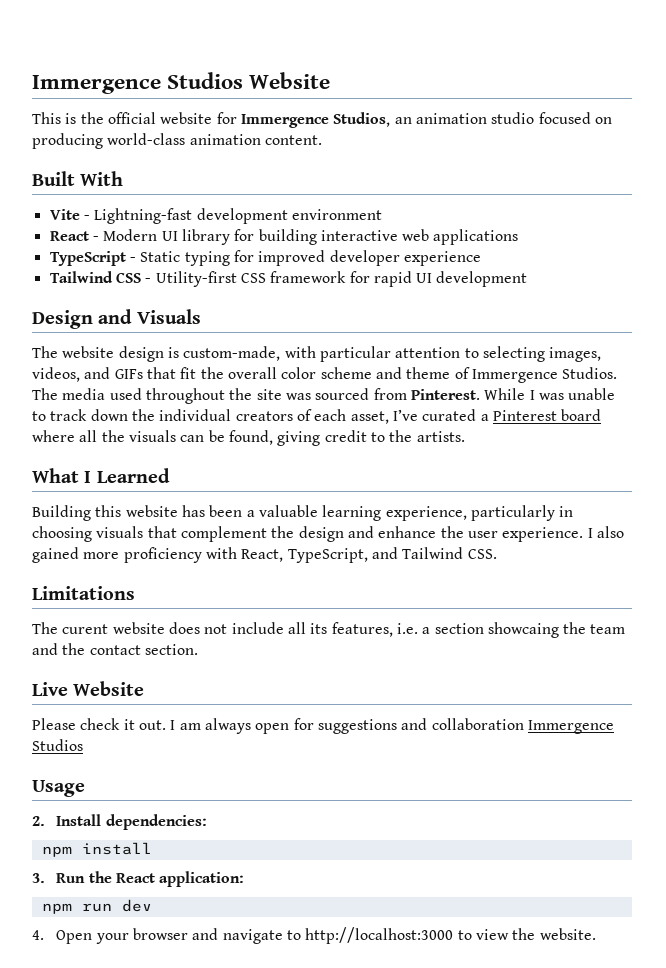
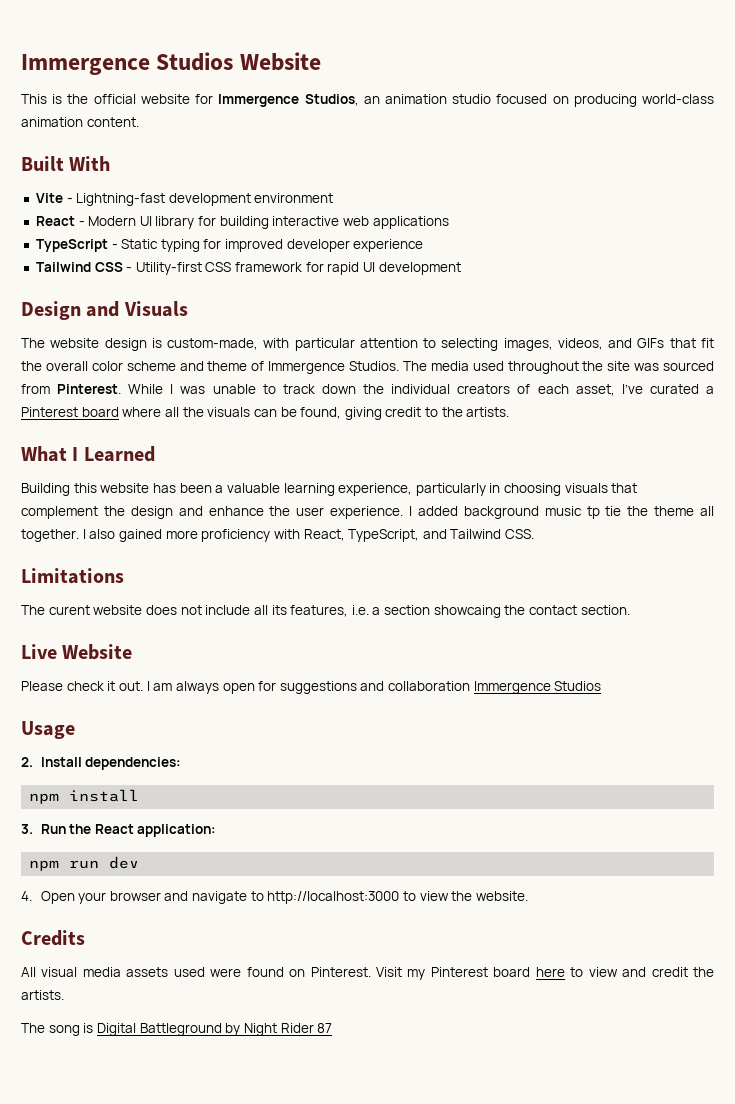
(593, 533) none -> [417,506,714,519] [21,529,86,542] added background music tp tie the theme all together. I
[590,624,626,634] [32,643,86,655] team and the -> (526, 610) none
(596, 934) none -> [21,930,85,946] [21,967,715,980] [21,990,64,1000] [21,1023,333,1036] // Credits // All visual media assets used were found on Pinterest. Visit my Pinterest board here to view and credit the artists. // The song is Digital Battleground by Night Rider 87

